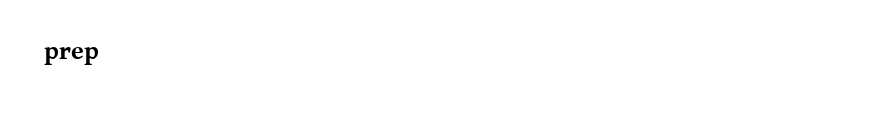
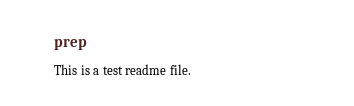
(99, 56) none -> [54,64,191,75] // This is a test readme file.

